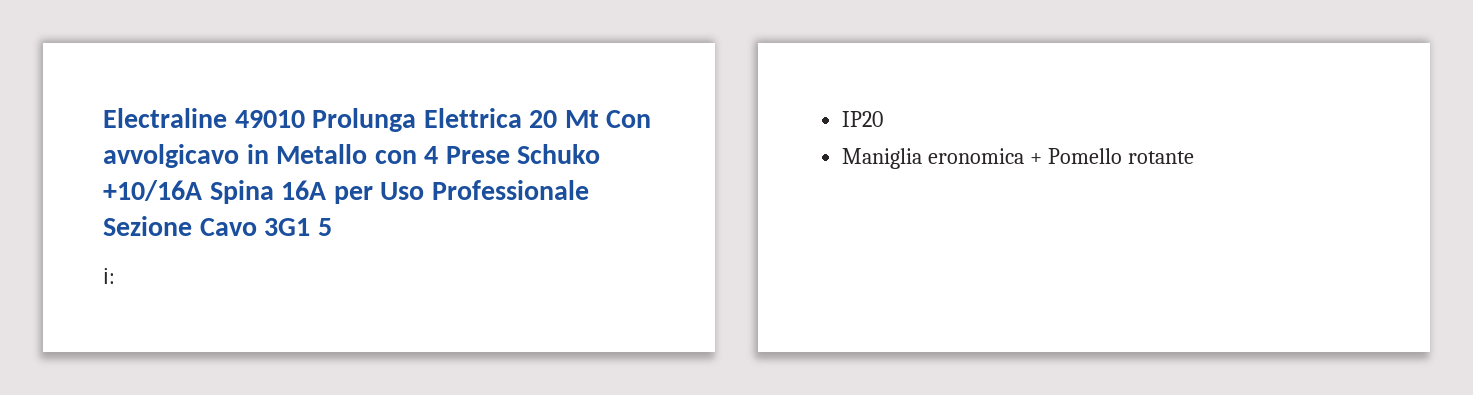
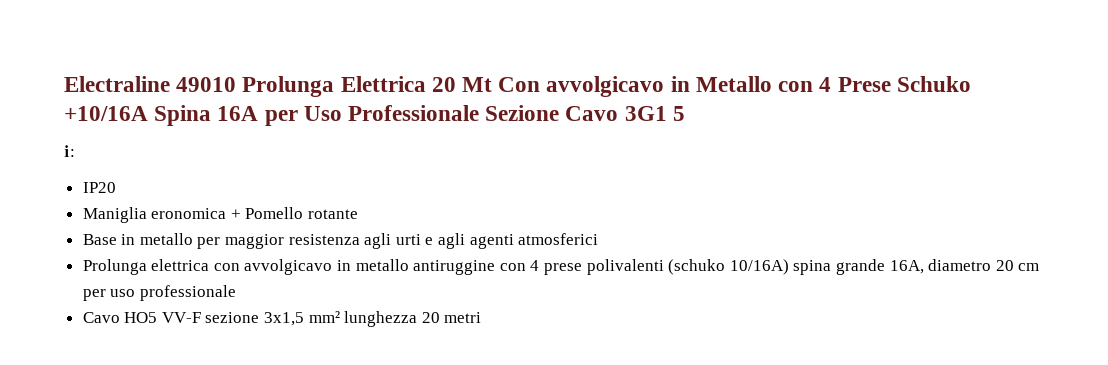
(1194, 157) none -> [82,233,599,249] [82,259,1040,275] [82,285,236,301] [82,311,482,327] // Base in metallo per maggior resistenza agli urti e agli agenti atmosferici // Prolunga elettrica con avvolgicavo in metallo antiruggine con 4 prese polivalenti (schuko 10/16A) spina grande 16A, diametro 20 cm per uso professionale // Cavo HO5 VV-F sezione 3x1,5 mm² lunghezza 20 metri

